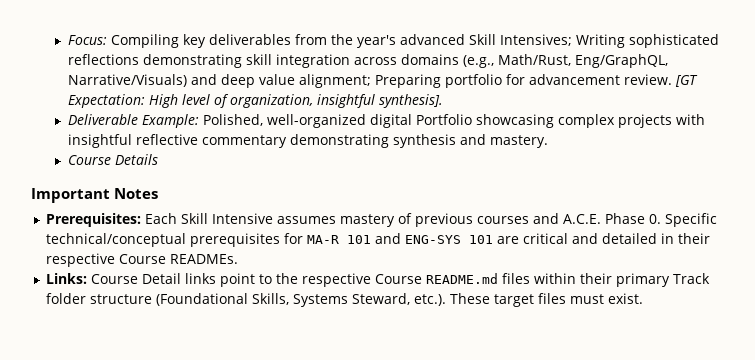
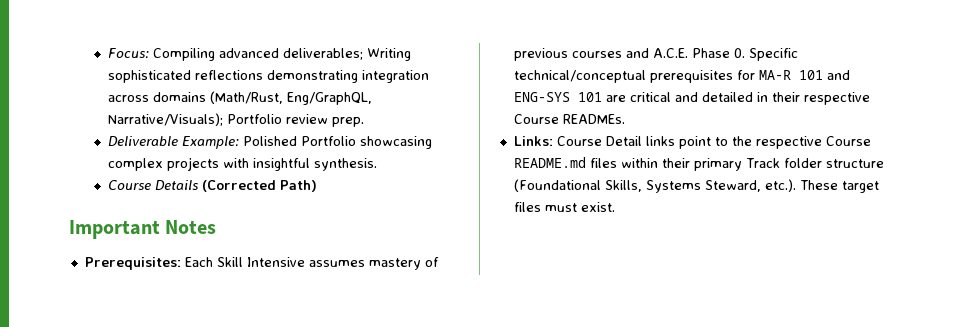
[182,34,572,48] key deliverables from the year's advanced Skill Intensives; -> [218,48,363,60] advanced deliverables;
[245,54,272,65] skill -> (358, 76) none
[462,54,668,68] [67,74,698,88] [67,94,443,108] (e.g., Math/Rust, Eng/GraphQL, Narrative/Visuals) and deep value alignment; Preparing portfolio for advancement review. [GT Expectation: High level of organization, insightful synthesis]. -> [209,91,372,105] [107,113,364,127] (Math/Rust, Eng/GraphQL, Narrative/Visuals); Portfolio review prep.
[202,114,412,128] Polished, well-organized digital -> [242,136,297,146] Polished
[135,134,548,148] reflective commentary demonstrating synthesis and mastery. -> [313,158,377,171] synthesis.
(158, 159) none -> [201,180,317,192] (Corrected Path)

